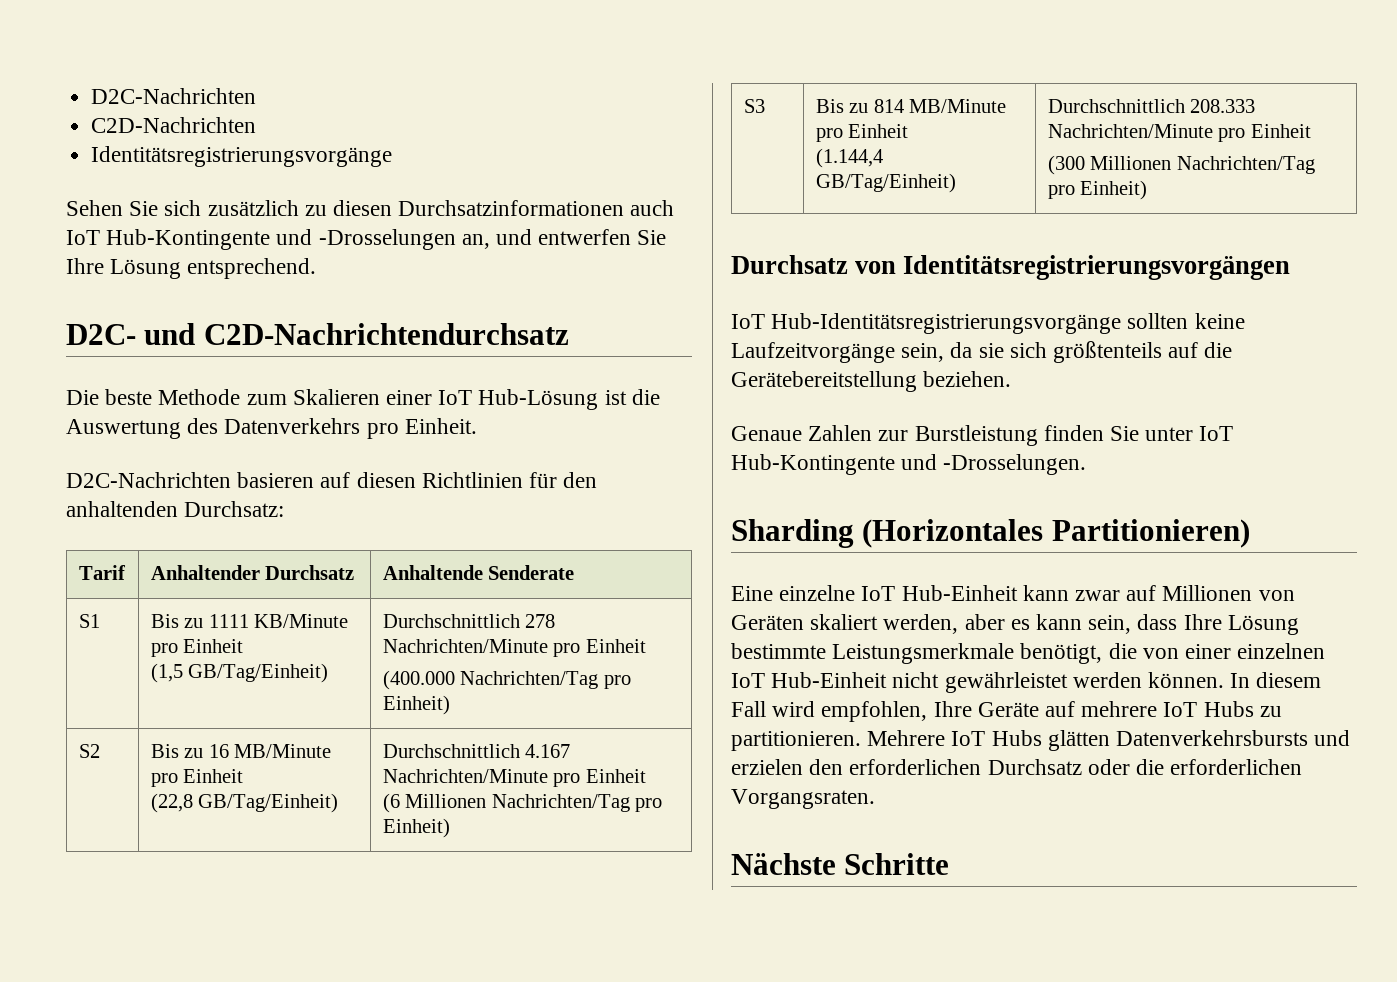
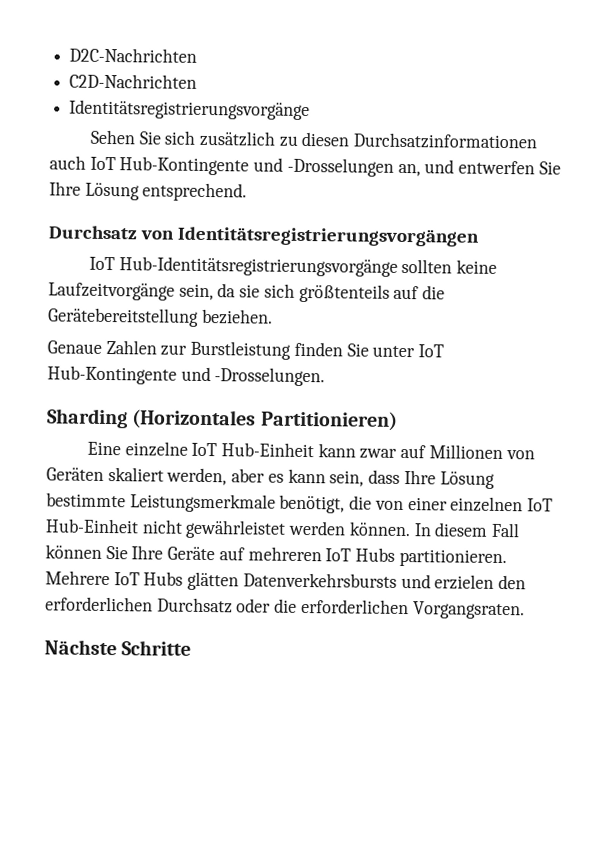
[66,323,569,345] [66,389,660,410] [66,418,477,439] [66,472,598,488] [66,501,285,517] [78,565,126,580] [150,565,355,580] [382,565,575,580] [78,614,100,628] [150,614,349,628] [150,639,244,657] [150,663,329,683] [382,614,556,628] [382,639,646,657] [382,670,631,690] [382,695,450,715] [78,744,100,758] [150,744,332,758] [150,769,244,787] [150,793,339,813] [382,744,571,758] [382,769,646,787] [382,793,663,813] [382,818,450,838] [743,99,765,113] [815,99,1007,113] [815,124,909,142] [815,148,883,168] [815,173,956,193] [1047,99,1256,113] [1047,124,1311,142] [1047,155,1315,175] [1047,180,1148,200] // D2C- und C2D-Nachrichtendurchsatz // Die beste Methode zum Skalieren einer IoT Hub-Lösung ist die Auswertung des Datenverkehrs pro Einheit. // D2C-Nachrichten basieren auf diesen Richtlinien für den anhaltenden Durchsatz: // Tarif | Anhaltender Durchsatz | Anhaltende Senderate // S1 | Bis zu 1111 KB/Minute pro Einheit // (1,5 GB/Tag/Einheit) | Durchschnittlich 278 Nachrichten/Minute pro Einheit // (400.000 Nachrichten/Tag pro Einheit) // S2 | Bis zu 16 MB/Minute pro Einheit // (22,8 GB/Tag/Einheit) | Durchschnittlich 4.167 Nachrichten/Minute pro Einheit // (6 Millionen Nachrichten/Tag pro Einheit) // S3 | Bis zu 814 MB/Minute pro Einheit // (1.144,4 GB/Tag/Einheit) | Durchschnittlich 208.333 Nachrichten/Minute pro Einheit // (300 Millionen Nachrichten/Tag pro Einheit) -> (248, 192) none
[772,701,928,722] wird empfohlen, -> [45,544,128,560] können Sie
[1081,701,1282,717] mehrere IoT Hubs zu -> [247,546,396,562] mehreren IoT Hubs

